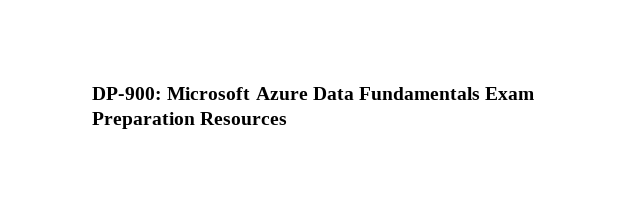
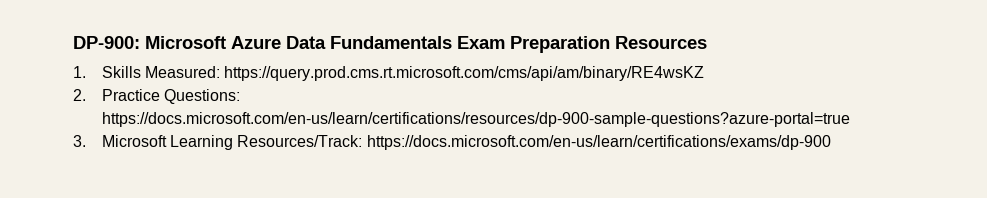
(288, 118) none -> [73,66,705,81] [73,89,240,104] [101,112,850,127] [73,135,831,150] // 1. Skills Measured: https://query.prod.cms.rt.microsoft.com/cms/api/am/binary/RE4wsKZ // 2. Practice Questions: https://docs.microsoft.com/en-us/learn/certifications/resources/dp-900-sample-questions?azure-portal=true // 3. Microsoft Learning Resources/Track: https://docs.microsoft.com/en-us/learn/certifications/exams/dp-900

